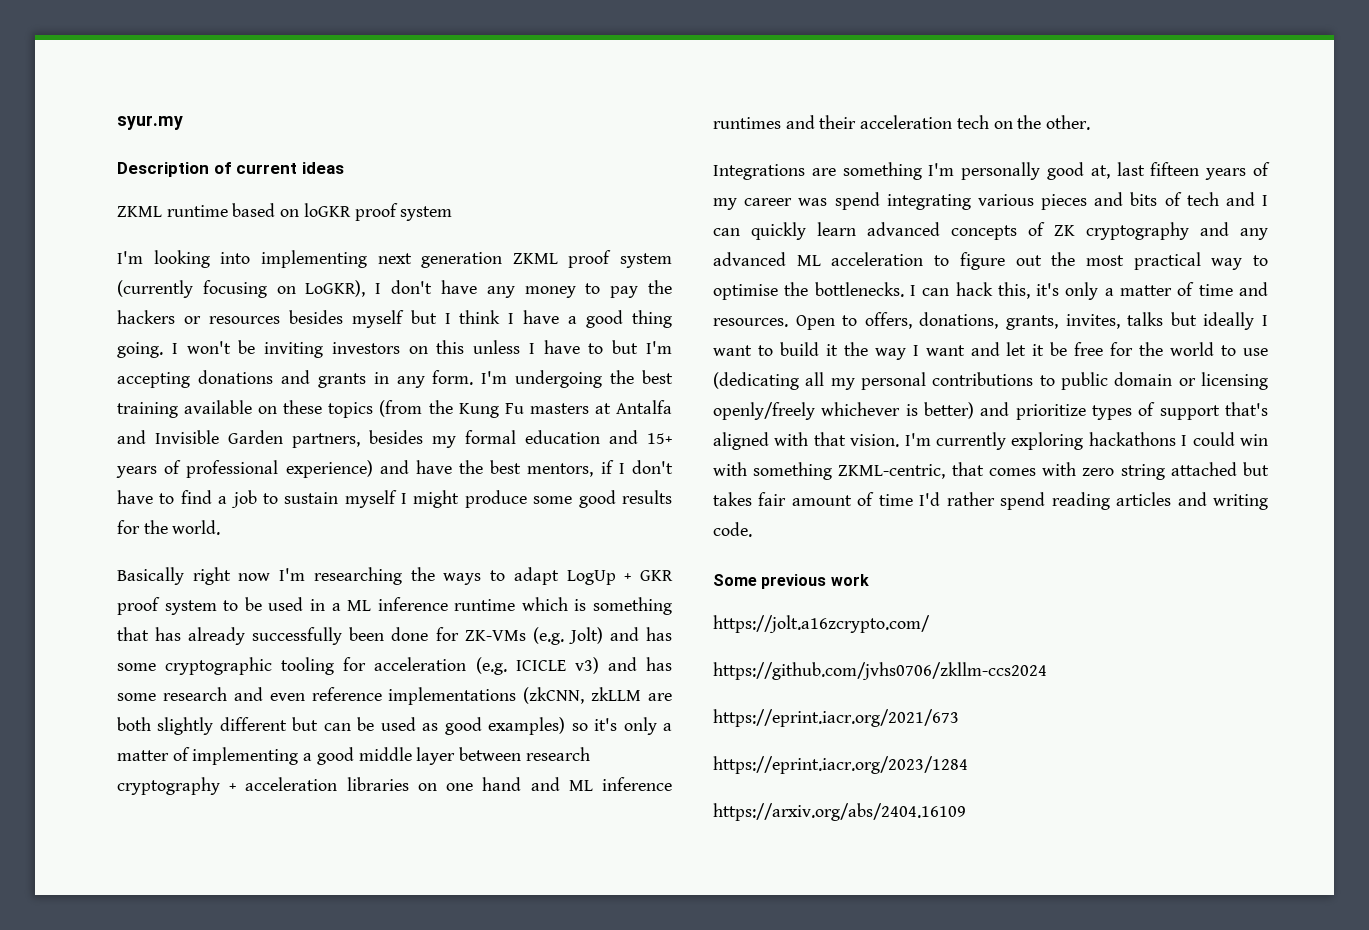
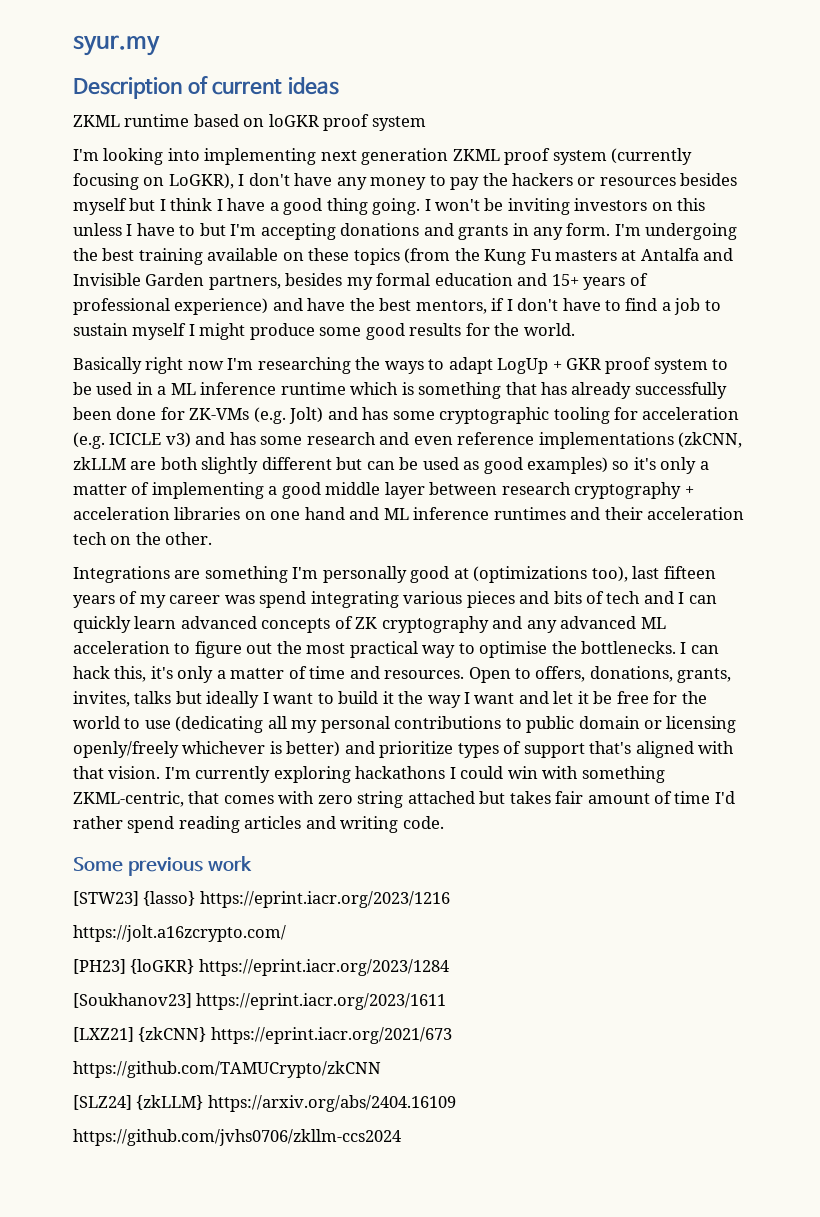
[1090,165,1110,179] at, -> [453,566,628,583] at (optimizations too),
[713,615,930,633] [713,662,1047,680] [713,709,959,727] [713,756,968,774] https://jolt.a16zcrypto.com/ // https://github.com/jvhs0706/zkllm-ccs2024 // https://eprint.iacr.org/2021/673 // https://eprint.iacr.org/2023/1284 // -> [73,891,450,908] [73,925,286,942] [73,959,449,976] [73,993,447,1010] [73,1027,452,1044] [73,1061,381,1078] [73,1095,204,1110] [STW23] {lasso} https://eprint.iacr.org/2023/1216 // https://jolt.a16zcrypto.com/ // [PH23] {loGKR} https://eprint.iacr.org/2023/1284 // [Soukhanov23] https://eprint.iacr.org/2023/1611 // [LXZ21] {zkCNN} https://eprint.iacr.org/2021/673 // https://github.com/TAMUCrypto/zkCNN // [SLZ24] {zkLLM}
(966, 812) none -> [73,1129,401,1146] // https://github.com/jvhs0706/zkllm-ccs2024

